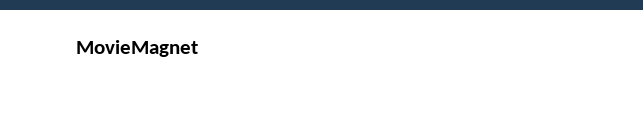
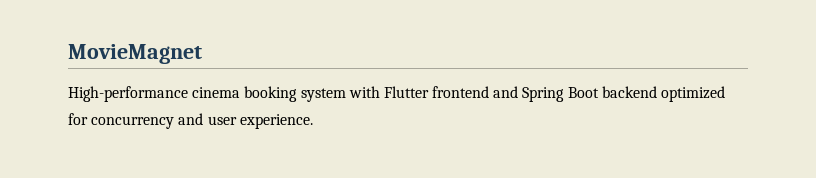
(198, 48) none -> [68,86,726,102] [68,113,313,129] // High-performance cinema booking system with Flutter frontend and Spring Boot backend optimized for concurrency and user experience.

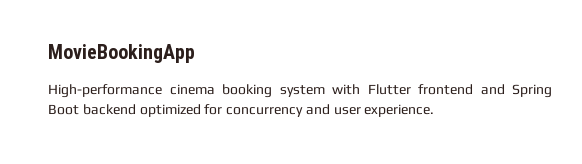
[68,44,202,64] MovieMagnet -> [48,44,195,63] MovieBookingApp

